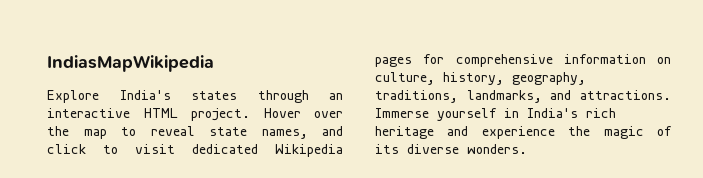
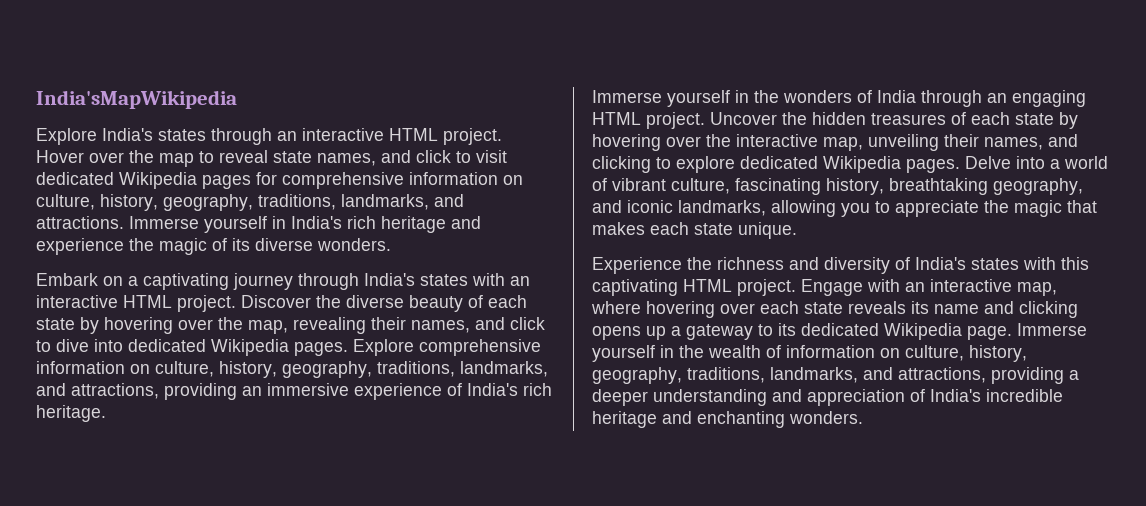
[47,55,214,72] IndiasMapWikipedia -> [36,90,237,109] India'sMapWikipedia
(527, 149) none -> [36,273,530,290] [36,295,527,312] [36,317,545,334] [36,339,541,356] [36,361,548,378] [36,383,552,400] [36,405,106,422] [592,90,1086,107] [592,112,1078,129] [592,134,1078,151] [592,156,1108,173] [592,178,1083,195] [592,200,1097,217] [592,222,797,239] [592,257,1089,274] [592,279,1057,296] [591,301,1078,318] [592,323,1087,340] [592,345,1027,362] [592,367,1079,384] [592,389,1063,406] [592,411,863,428] // Embark on a captivating journey through India's states with an interactive HTML project. Discover the diverse beauty of each state by hovering over the map, revealing their names, and click to dive into dedicated Wikipedia pages. Explore comprehensive information on culture, history, geography, traditions, landmarks, and attractions, providing an immersive experience of India's rich heritage. // Immerse yourself in the wonders of India through an engaging HTML project. Uncover the hidden treasures of each state by hovering over the interactive map, unveiling their names, and clicking to explore dedicated Wikipedia pages. Delve into a world of vibrant culture, fascinating history, breathtaking geography, and iconic landmarks, allowing you to appreciate the magic that makes each state unique. // Experience the richness and diversity of India's states with this captivating HTML project. Engage with an interactive map, where hovering over each state reveals its name and clicking opens up a gateway to its dedicated Wikipedia page. Immerse yourself in the wealth of information on culture, history, geography, traditions, landmarks, and attractions, providing a deeper understanding and appreciation of India's incredible heritage and enchanting wonders.

